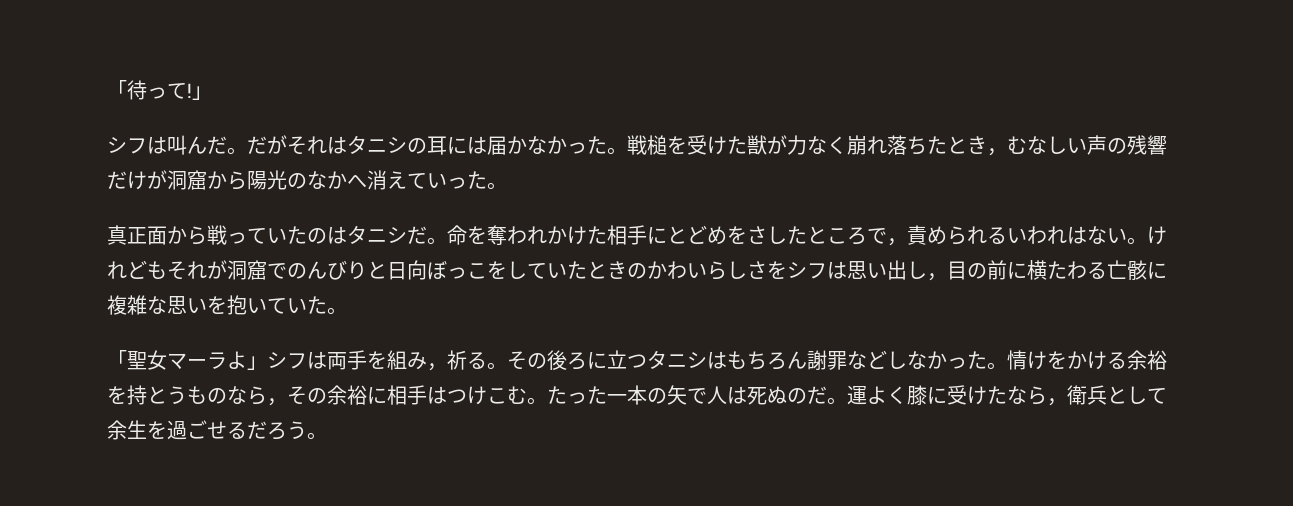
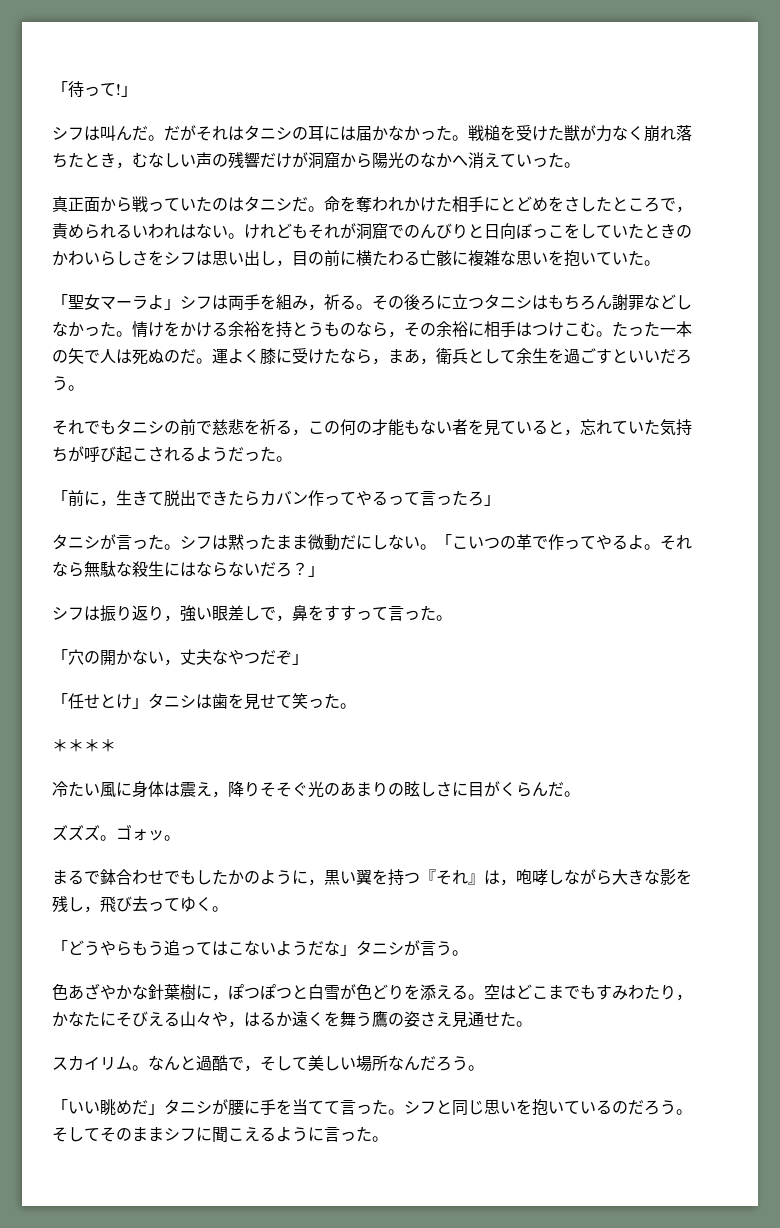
(1067, 402) none -> [388,348,436,365] まあ，
[207,421,327,440] せるだろう。 -> [596,348,692,364] [52,376,84,391] [52,419,692,436] [52,446,292,462] [52,490,500,507] [52,534,692,551] [52,561,324,577] [52,605,452,622] [52,649,308,666] [52,693,356,710] [52,739,116,752] [52,781,580,798] [52,824,180,841] [52,869,692,886] [52,896,228,913] [52,940,468,956] [52,983,692,1001] [52,1011,532,1028] [52,1055,484,1072] [52,1099,692,1116] [52,1126,388,1143] すといいだろう。 // それでもタニシの前で慈悲を祈る，この何の才能もない者を見ていると，忘れていた気持ちが呼び起こされるようだった。 // 「前に，生きて脱出できたらカバン作ってやるって言ったろ」 // タニシが言った。シフは黙ったまま微動だにしない。「こいつの革で作ってやるよ。それなら無駄な殺生にはならないだろ？」 // シフは振り返り，強い眼差しで，鼻をすすって言った。 // 「穴の開かない，丈夫なやつだぞ」 // 「任せとけ」タニシは歯を見せて笑った。 // ＊＊＊＊ // 冷たい風に身体は震え，降りそそぐ光のあまりの眩しさに目がくらんだ。 // ズズズ。ゴォッ。 // まるで鉢合わせでもしたかのように，黒い翼を持つ『それ』は，咆哮しながら大きな影を残し，飛び去ってゆく。 // 「どうやらもう追ってはこないようだな」タニシが言う。 // 色あざやかな針葉樹に，ぽつぽつと白雪が色どりを添える。空はどこまでもすみわたり，かなたにそびえる山々や，はるか遠くを舞う鷹の姿さえ見通せた。 // スカイリム。なんと過酷で，そして美しい場所なんだろう。 // 「いい眺めだ」タニシが腰に手を当てて言った。シフと同じ思いを抱いているのだろう。そしてそのままシフに聞こえるように言った。

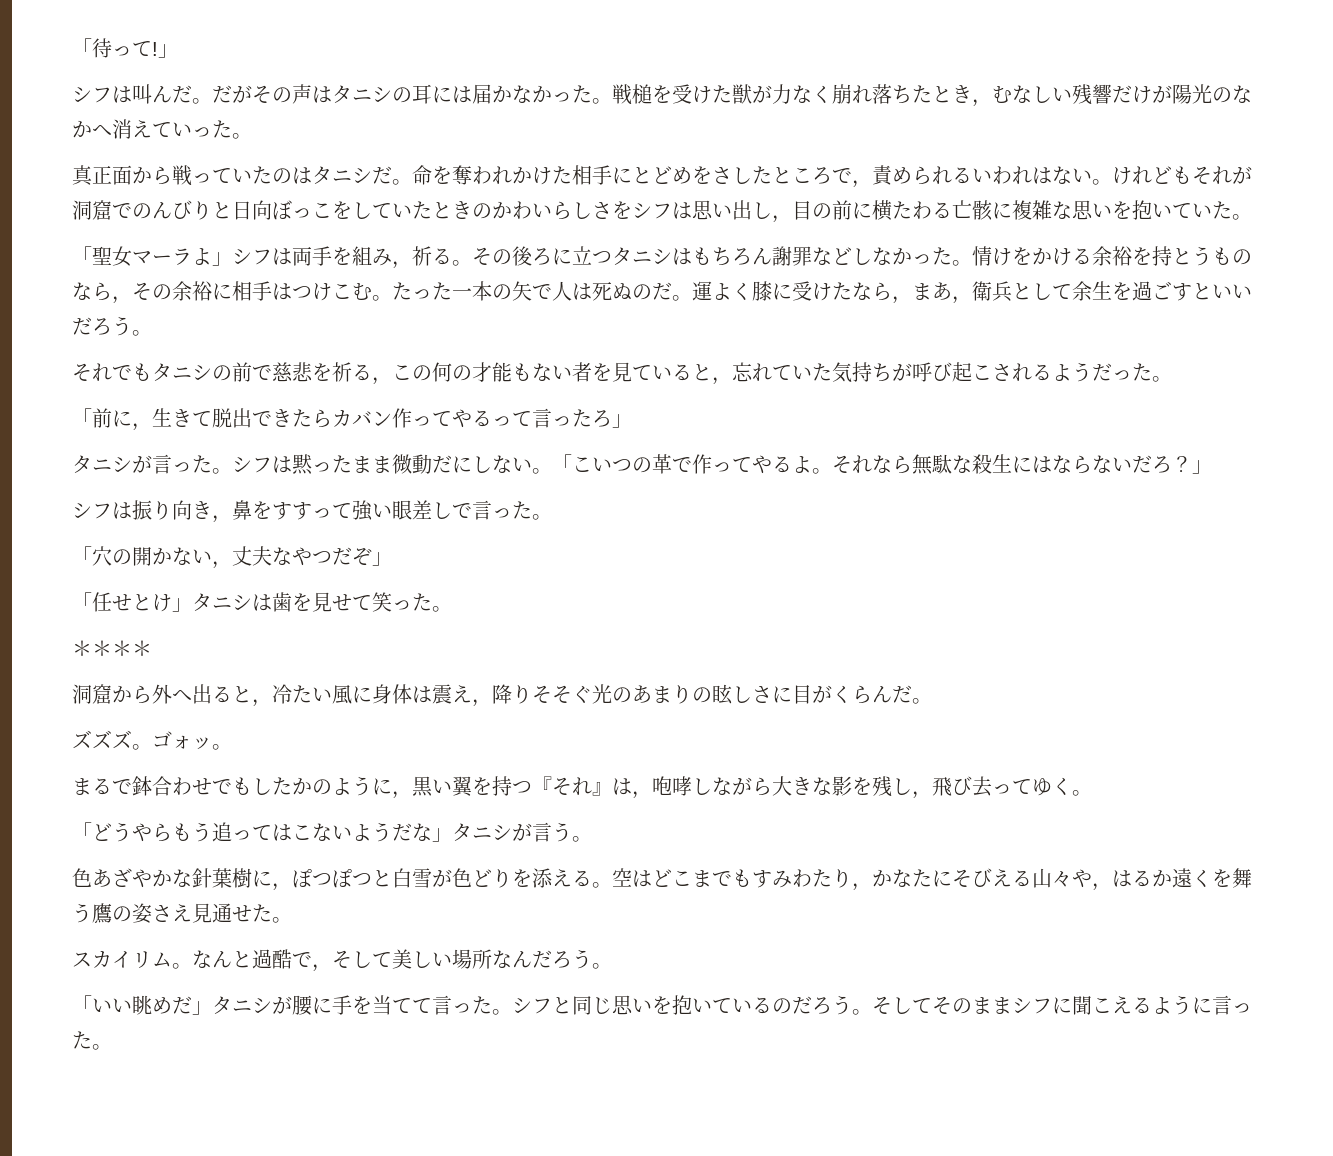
[212,126,228,140] れ -> [272,84,312,104] の声
[196,152,228,168] 声の -> (1072, 94) none
[308,152,372,168] 洞窟から -> (1172, 94) none
[132,605,276,622] 返り，強い眼差しで -> [172,500,212,520] 向き
(388, 613) none -> [352,500,472,521] 強い眼差しで
(116, 745) none -> [72,684,272,707] 洞窟から外へ出ると，

